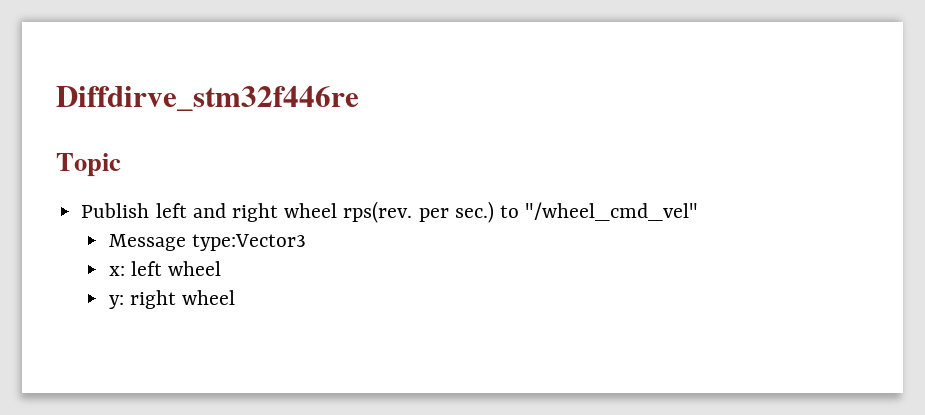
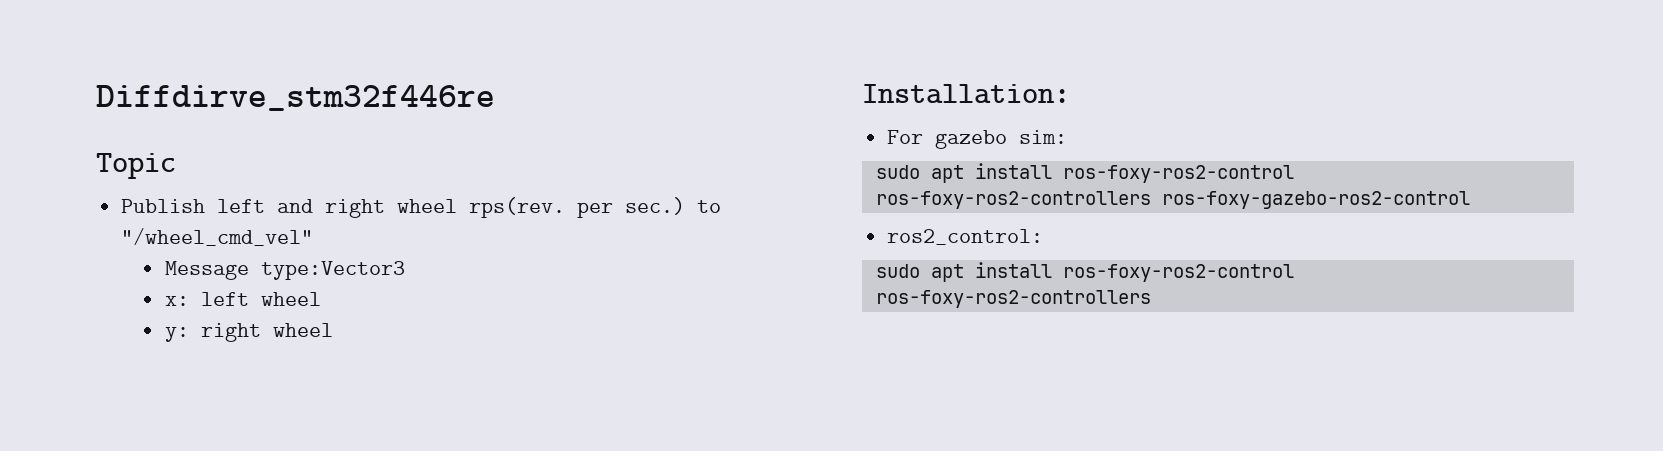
(236, 297) none -> [862,84,1070,104] [887,130,1068,149] [875,163,1294,183] [875,191,1470,209] [887,229,1044,245] [875,262,1294,282] [875,290,1151,308] // Installation: // For gazebo sim: // sudo apt install ros-foxy-ros2-control ros-foxy-ros2-controllers ros-foxy-gazebo-ros2-control // ros2_control: // sudo apt install ros-foxy-ros2-control ros-foxy-ros2-controllers

